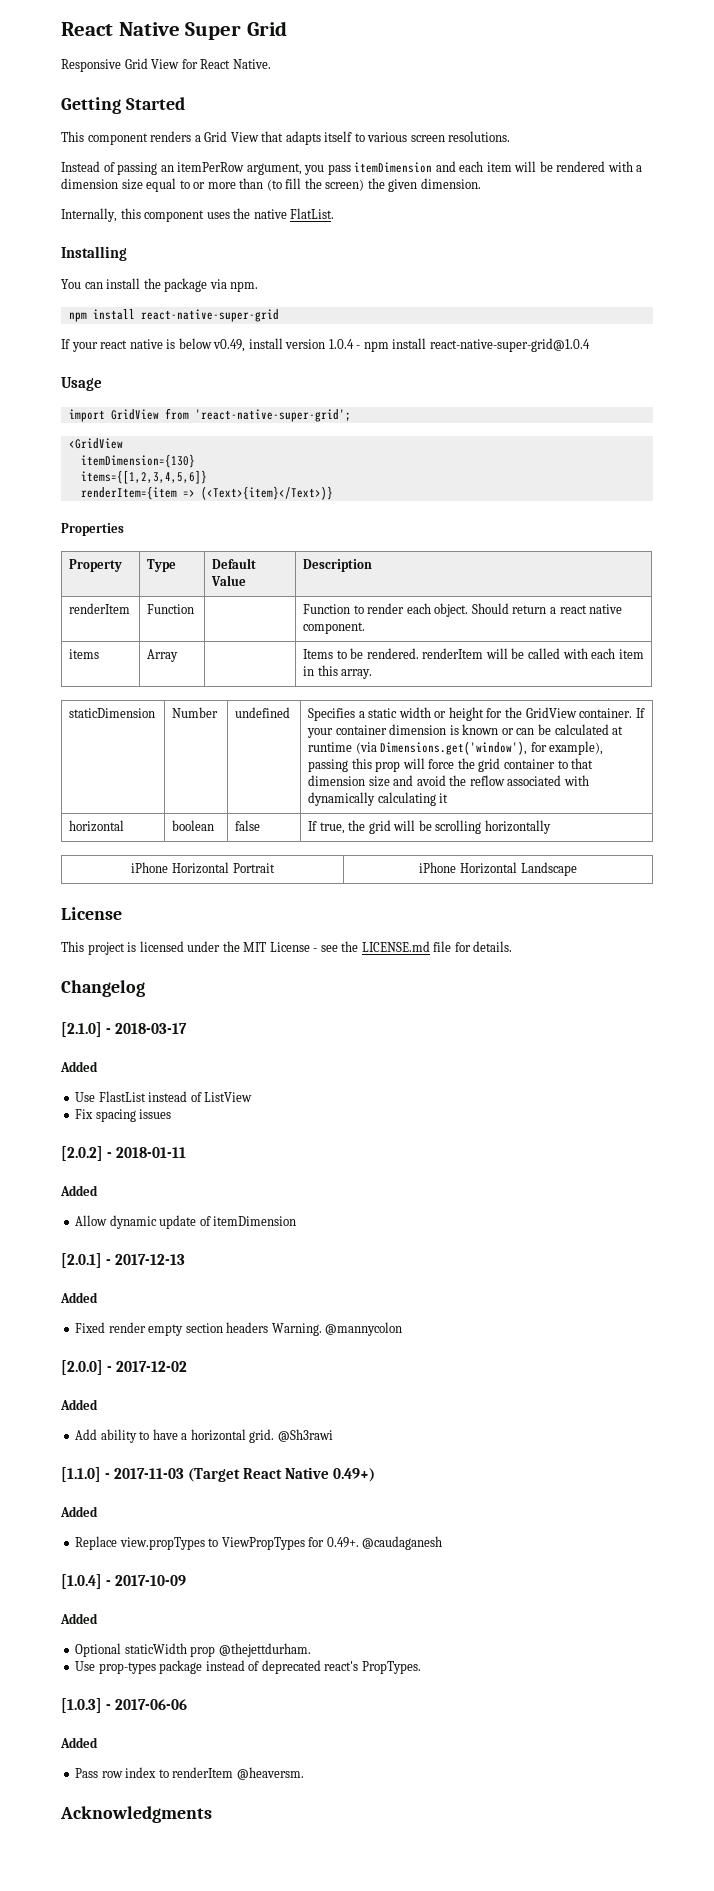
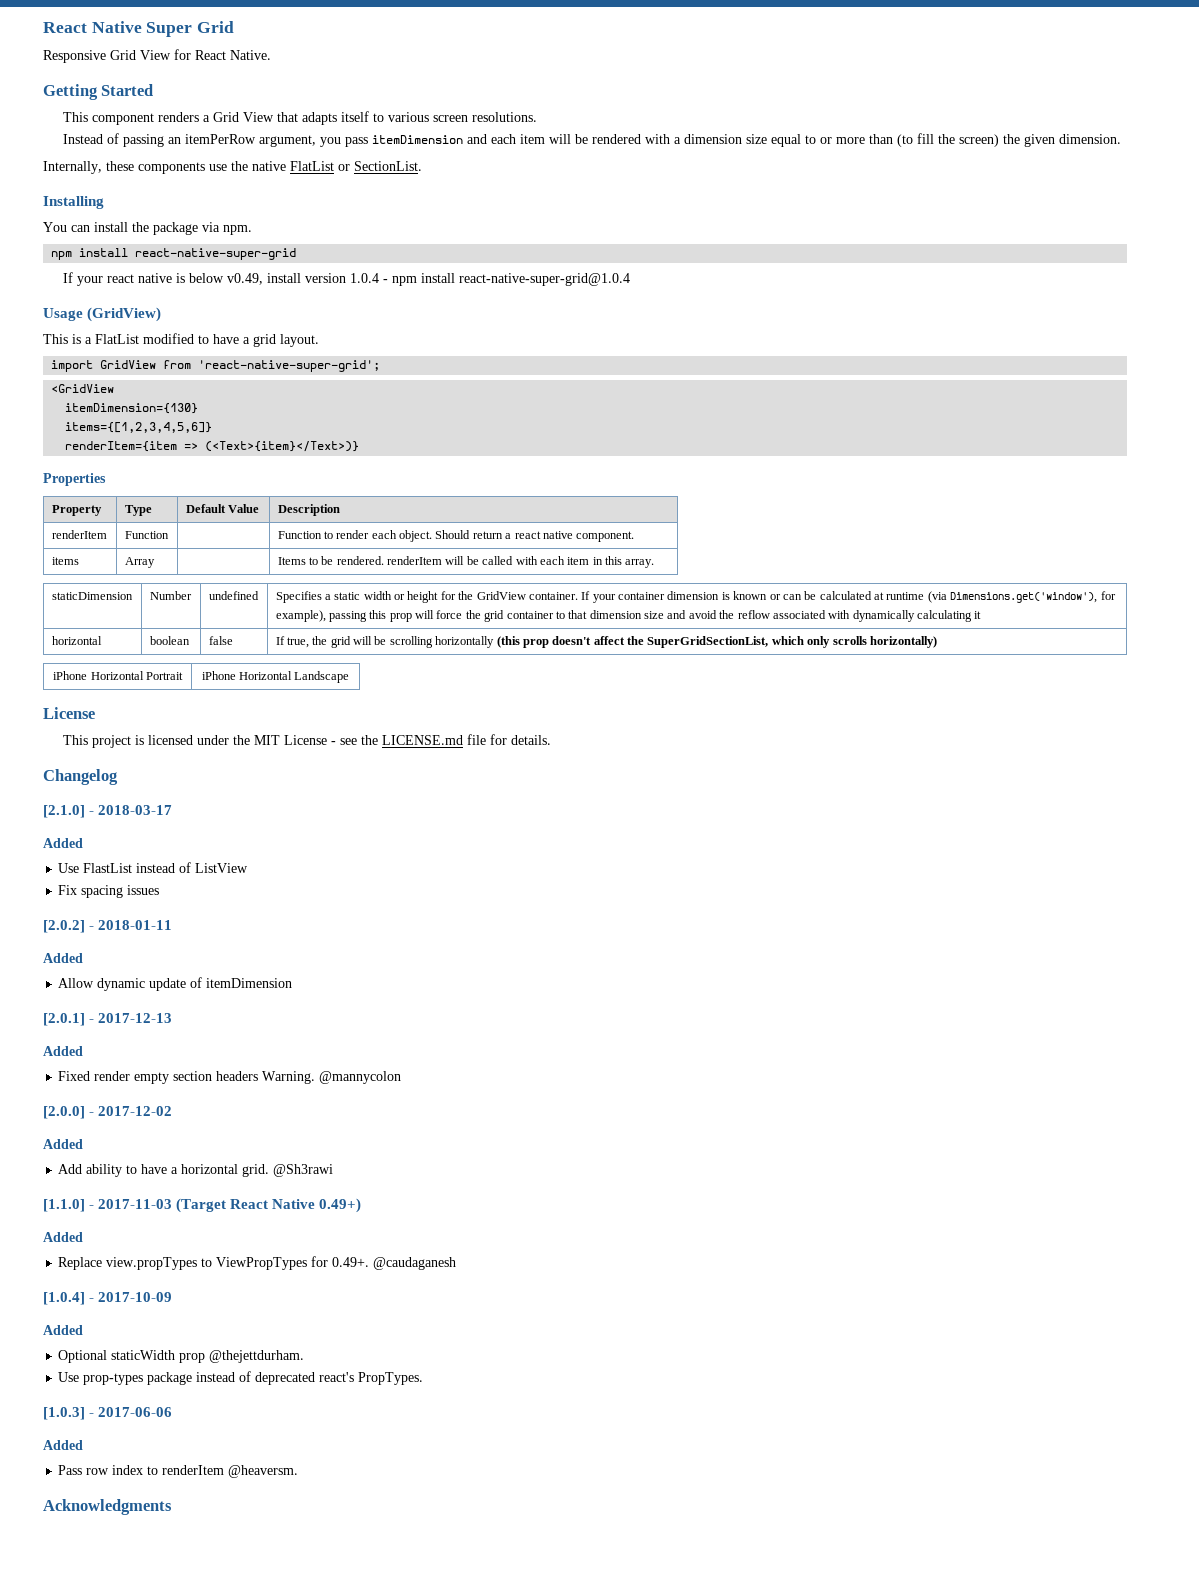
[120,208,335,222] this component uses the native FlatList. -> [106,161,422,174] these components use the native FlatList or SectionList.
(102, 384) none -> [87,307,162,322] [43,333,319,347] (GridView) // This is a FlatList modified to have a grid layout.
(551, 827) none -> [496,636,937,648] (this prop doesn't affect the SuperGridSectionList, which only scrolls horizontally)

